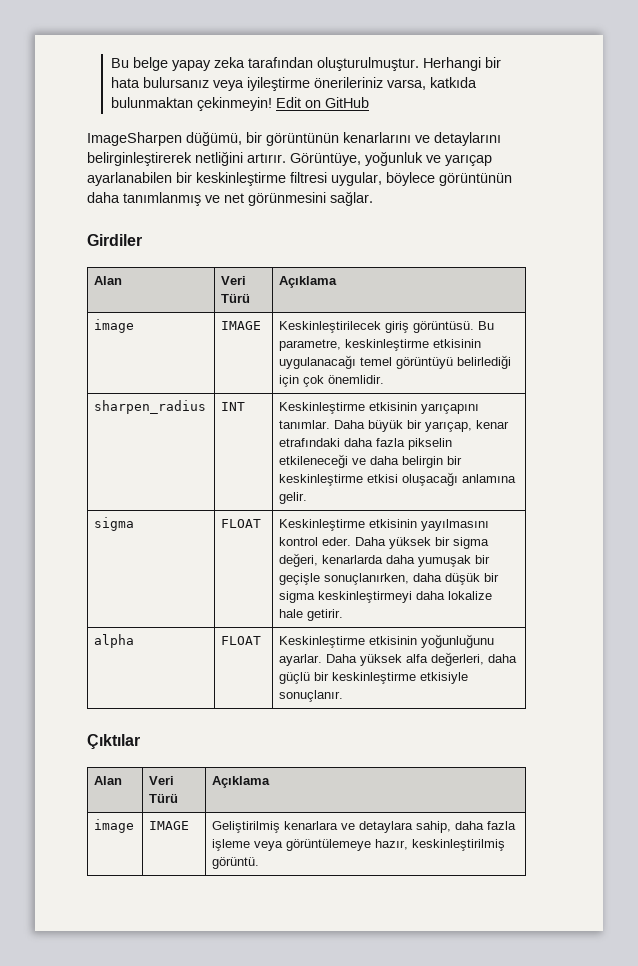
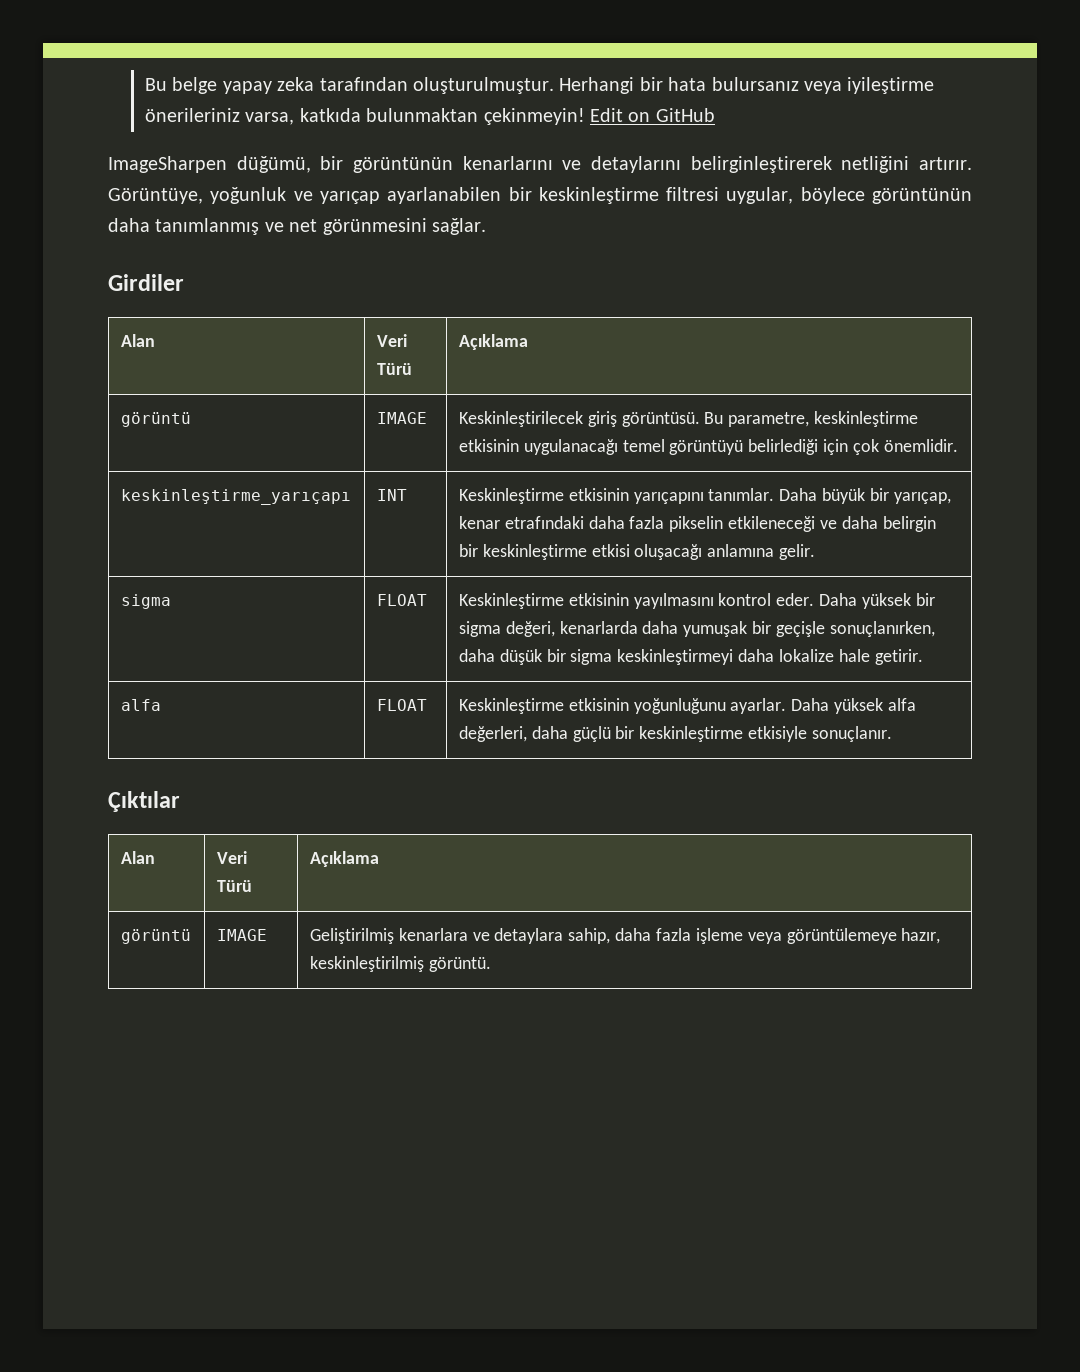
[94,319,135,333] image -> [120,412,191,427] görüntü
[94,400,207,414] sharpen_radius -> [120,489,351,505] keskinleştirme_yarıçapı
[94,634,135,648] alpha -> [120,699,161,711] alfa
[94,819,135,833] image -> [120,929,191,944] görüntü

